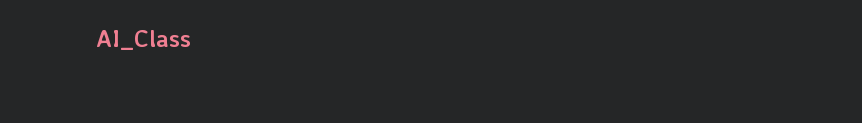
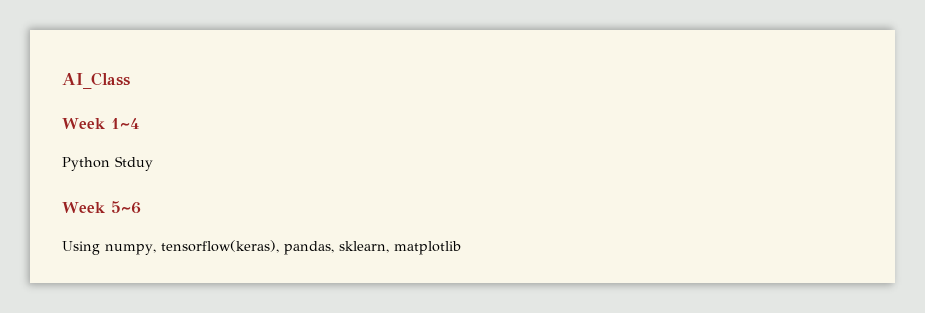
(191, 40) none -> [62,118,139,129] [62,156,153,171] [62,201,141,214] [62,240,461,255] // Week 1~4 // Python Stduy // Week 5~6 // Using numpy, tensorflow(keras), pandas, sklearn, matplotlib

